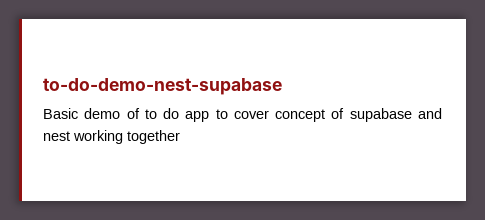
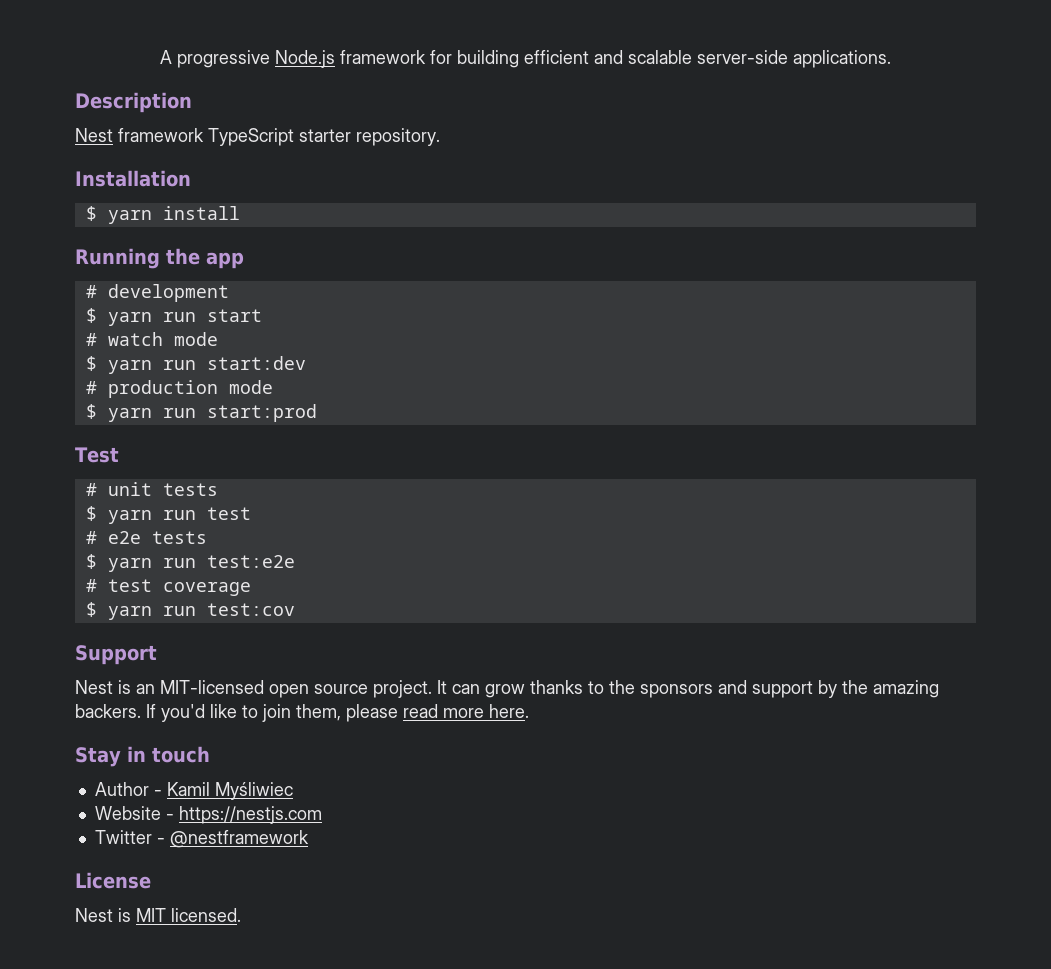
[43,78,282,95] [43,108,442,122] [43,130,180,144] to-do-demo-nest-supabase // Basic demo of to do app to cover concept of supabase and nest working together -> [160,50,891,68] [75,92,192,113] [75,128,440,146] [75,170,191,187] [85,206,240,224] [75,248,244,269] [85,284,229,302] [85,308,262,326] [85,332,218,346] [85,356,306,374] [85,380,273,398] [85,404,317,422] [75,447,119,463] [85,482,218,496] [85,506,251,524] [85,531,207,544] [85,554,295,572] [85,579,251,596] [85,602,295,620] [75,645,157,665] [75,680,939,698] [75,704,529,722] [75,746,210,767] [94,782,293,800] [94,806,322,824] [94,830,309,848] [75,872,151,889] [75,908,241,922] A progressive Node.js framework for building efficient and scalable server-side applications. // Description // Nest framework TypeScript starter repository. // Installation // $ yarn install // Running the app // # development // $ yarn run start // # watch mode // $ yarn run start:dev // # production mode // $ yarn run start:prod // Test // # unit tests // $ yarn run test // # e2e tests // $ yarn run test:e2e // # test coverage // $ yarn run test:cov // Support // Nest is an MIT-licensed open source project. It can grow thanks to the sponsors and support by the amazing backers. If you'd like to join them, please read more here. // Stay in touch // Author - Kamil Myśliwiec // Website - https://nestjs.com // Twitter - @nestframework // License // Nest is MIT licensed.

